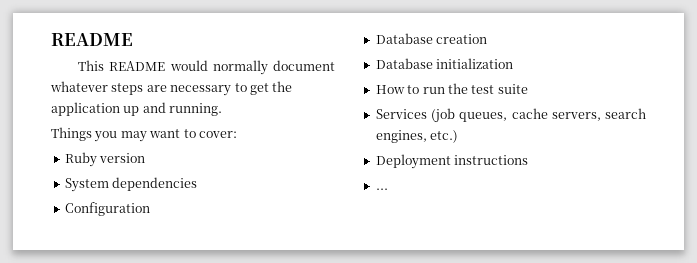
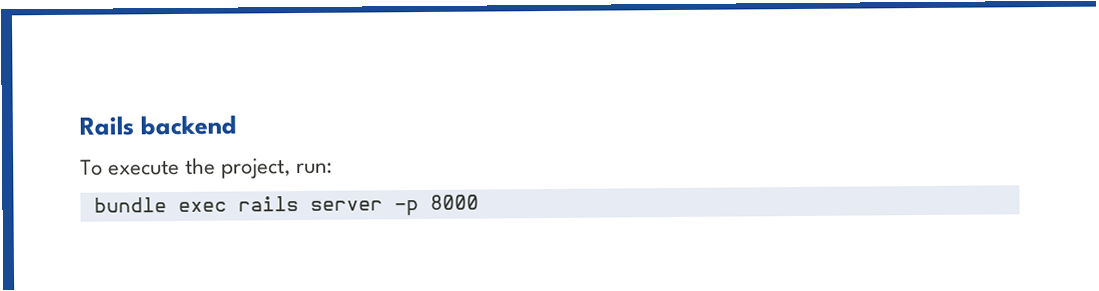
[51,33,133,46] [78,60,335,75] [50,81,293,96] [51,102,223,116] [51,127,237,142] [64,152,146,167] [64,177,198,192] [64,202,150,216] [375,33,488,44] [375,58,514,69] [375,83,528,94] [375,108,646,123] [375,130,459,143] [375,154,529,169] [375,188,388,190] README // This README would normally document whatever steps are necessary to get the application up and running. // Things you may want to cover: // Ruby version // System dependencies // Configuration // Database creation // Database initialization // How to run the test suite // Services (job queues, cache servers, search engines, etc.) // Deployment instructions // ... -> [79,115,238,136] [80,157,334,179] [93,194,479,216] Rails backend // To execute the project, run: // bundle exec rails server -p 8000

